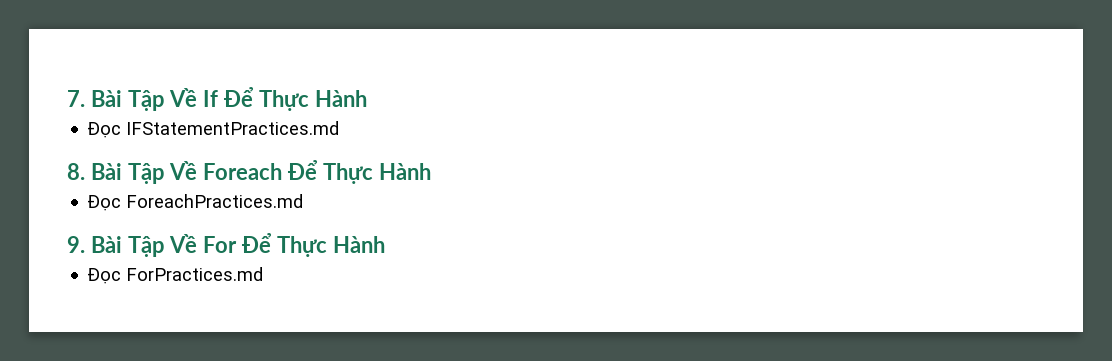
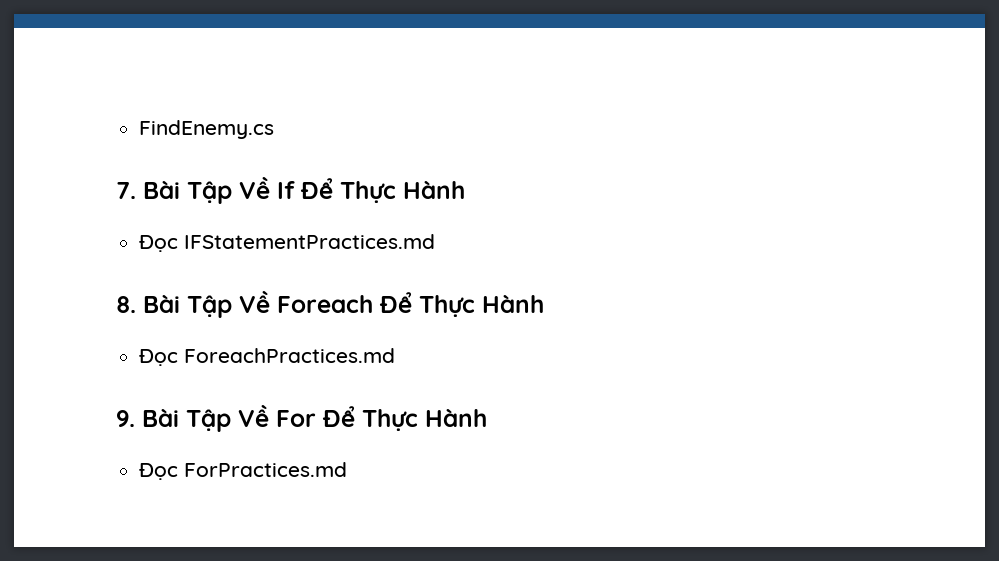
(67, 98) none -> [139,120,275,139] FindEnemy.cs //

